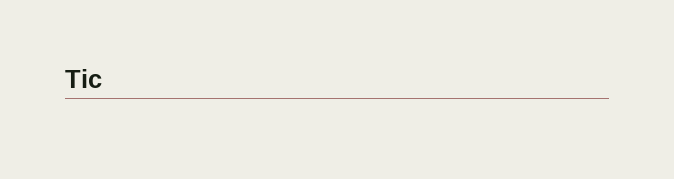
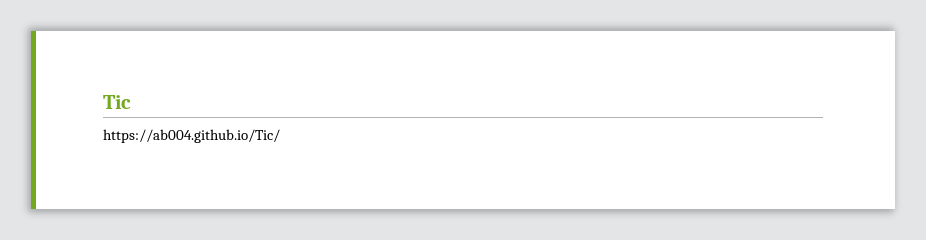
(102, 78) none -> [103,129,280,143] // https://ab004.github.io/Tic/

